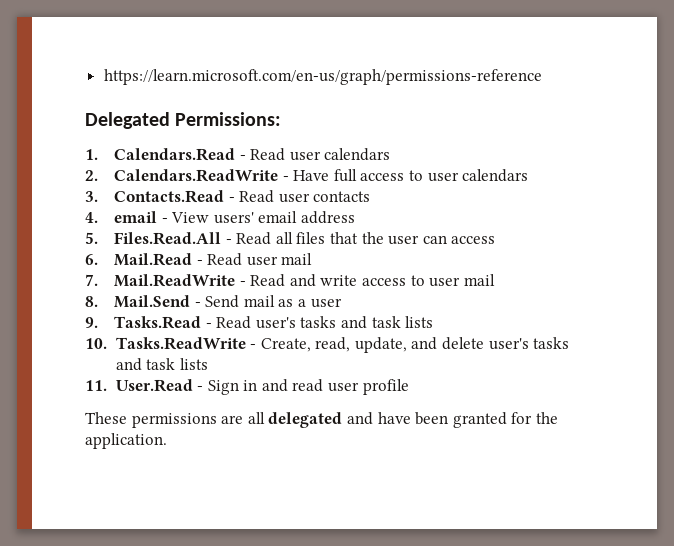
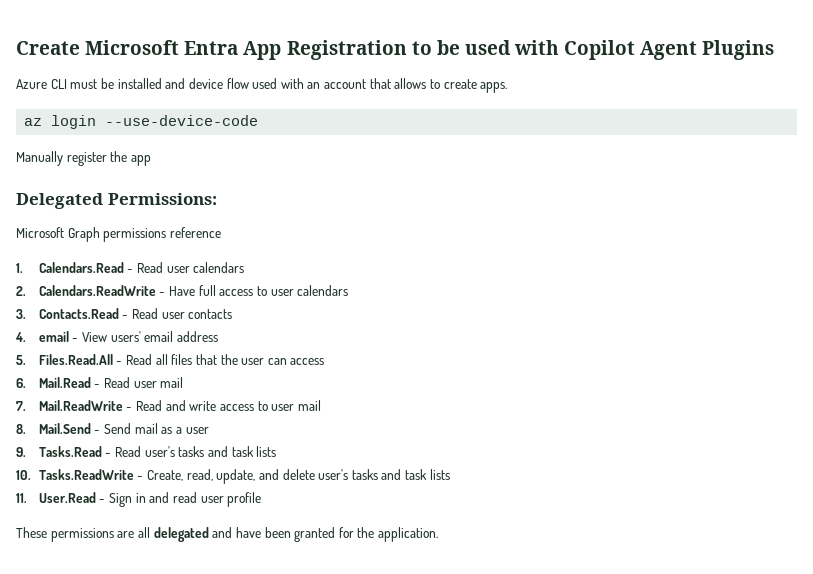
[103,69,542,85] [85,112,282,129] https://learn.microsoft.com/en-us/graph/permissions-reference // Delegated Permissions: -> [16,40,775,60] [16,78,508,93] [24,115,259,129] [16,151,151,166] [16,193,217,209] [16,227,221,242] Create Microsoft Entra App Registration to be used with Copilot Agent Plugins // Azure CLI must be installed and device flow used with an account that allows to create apps. // az login --use-device-code // Manually register the app // Delegated Permissions: // Microsoft Graph permissions reference

